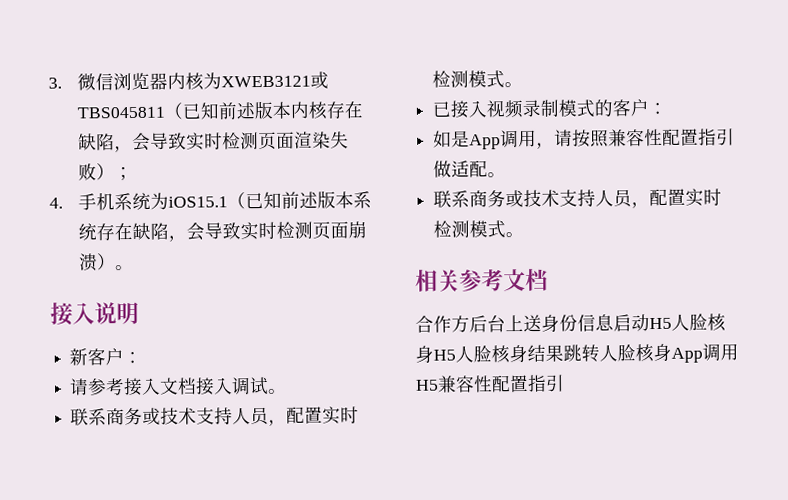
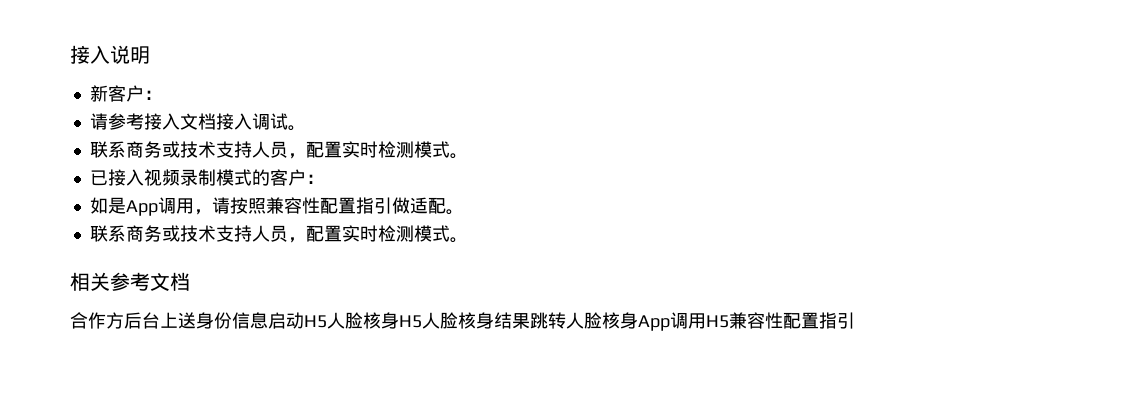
[48,71,329,91] [76,100,363,120] [77,131,349,153] [77,163,133,181] [49,190,372,211] [77,221,367,242] [78,253,134,272] 3.微信浏览器内核为XWEB3121或TBS045811（已知前述版本内核存在缺陷，会导致实时检测页面渲染失败）； // 4.手机系统为iOS15.1（已知前述版本系统存在缺陷，会导致实时检测页面崩溃）。 // -> (70, 54) none

